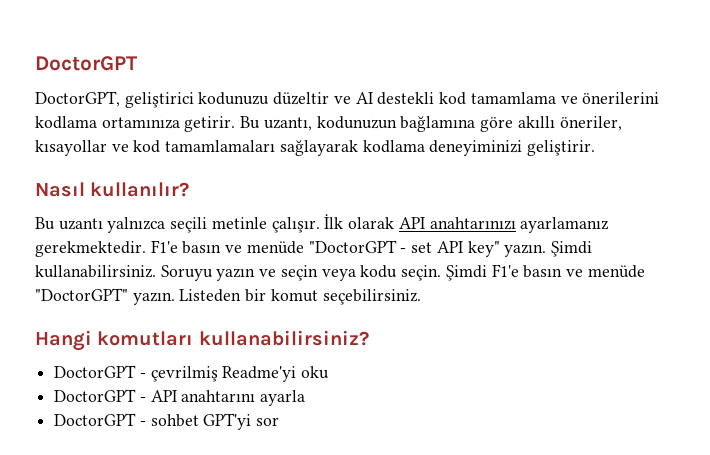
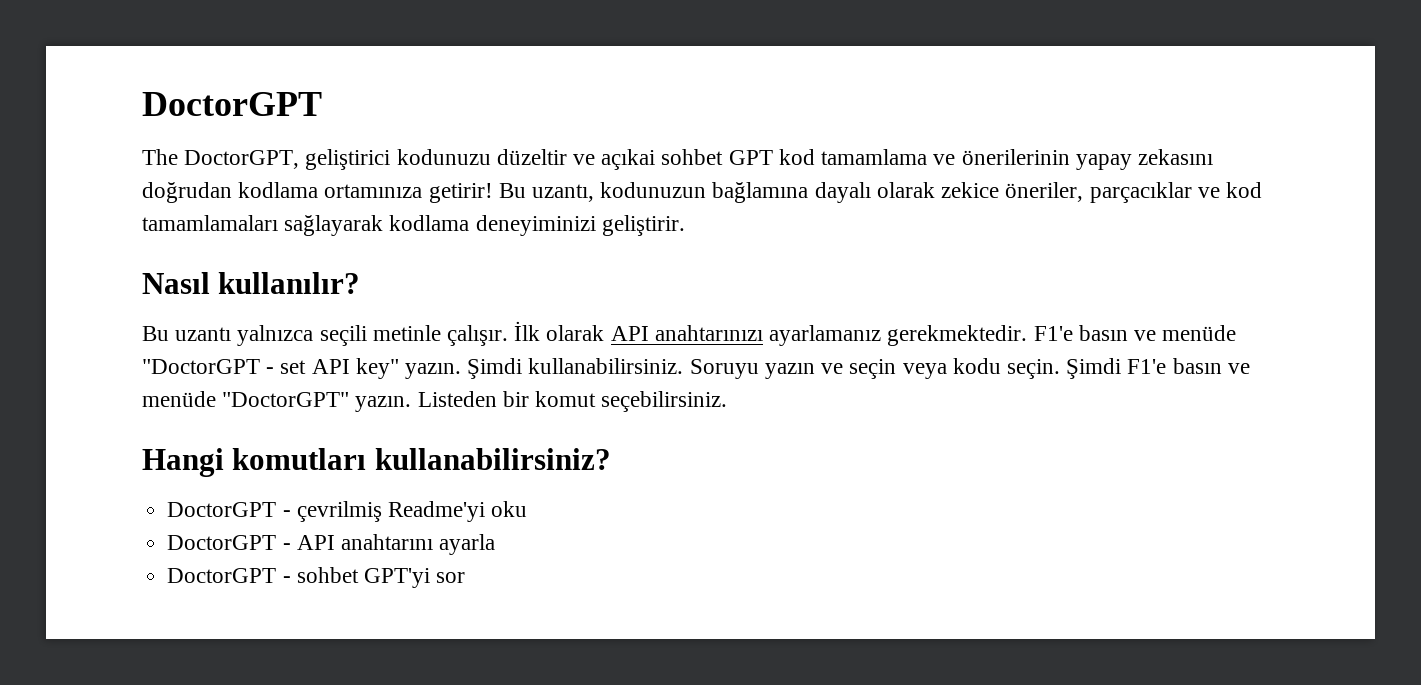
(138, 63) none -> [142,149,178,165] The
[355,92,660,105] AI destekli kod tamamlama ve önerilerini -> [601,149,1213,170] [142,182,232,203] açıkai sohbet GPT kod tamamlama ve önerilerinin yapay zekasını doğrudan
[184,116,236,132] getirir. -> [428,183,493,203] getirir!
[480,116,622,132] [35,140,107,156] göre akıllı öneriler, kısayollar -> [814,182,1192,203] dayalı olarak zekice öneriler, parçacıklar

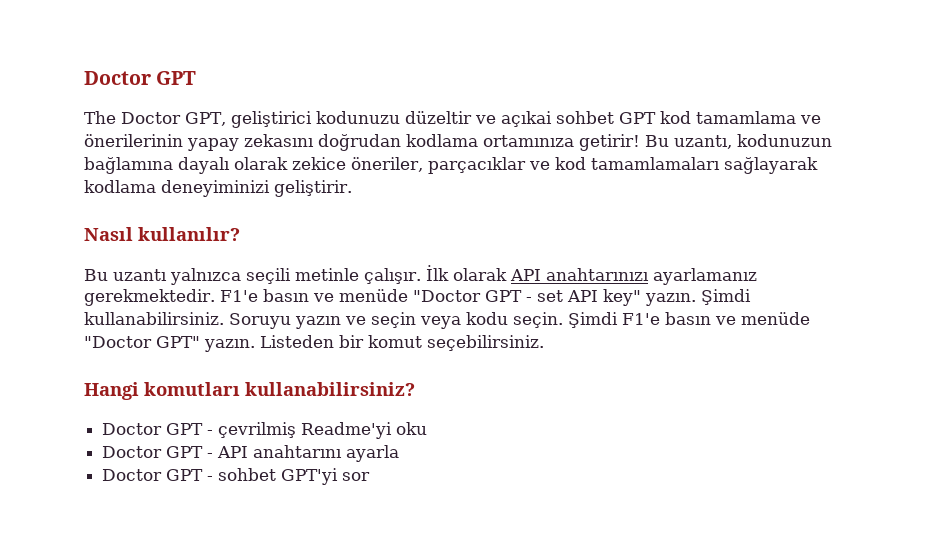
[142,92,322,116] DoctorGPT -> [84,71,197,85] Doctor GPT
[184,150,300,169] DoctorGPT, -> [121,112,226,126] Doctor GPT,
[142,359,260,374] "DoctorGPT -> [412,290,522,302] "Doctor GPT
[222,392,350,407] "DoctorGPT" -> [84,336,200,348] "Doctor GPT"
[167,502,277,517] DoctorGPT -> [102,423,204,435] Doctor GPT
[167,535,277,550] DoctorGPT -> [102,446,204,458] Doctor GPT
[167,568,277,583] DoctorGPT -> [102,469,204,481] Doctor GPT

